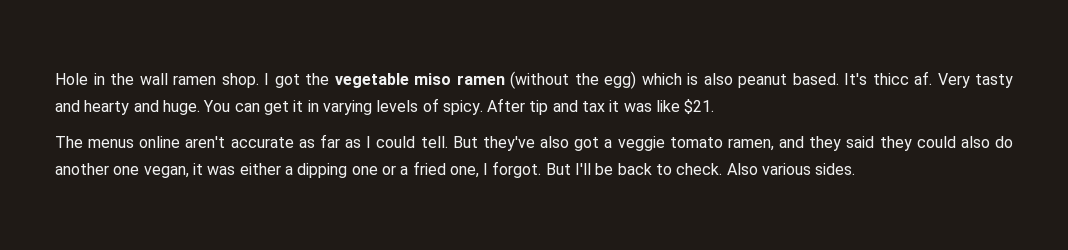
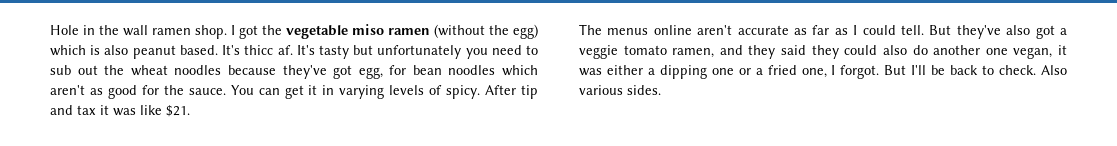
[937,73,1013,88] [55,100,200,115] Very tasty and hearty and huge. -> [296,45,539,59] [50,65,538,79] [50,85,226,99] It's tasty but unfortunately you need to sub out the wheat noodles because they've got egg, for bean noodles which aren't as good for the sauce.

